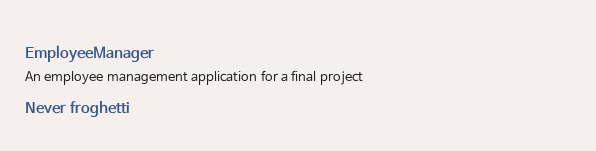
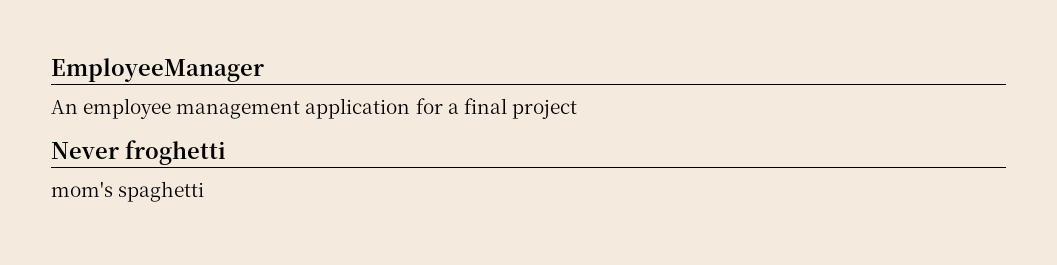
(130, 109) none -> [51,181,205,202] // mom's spaghetti

